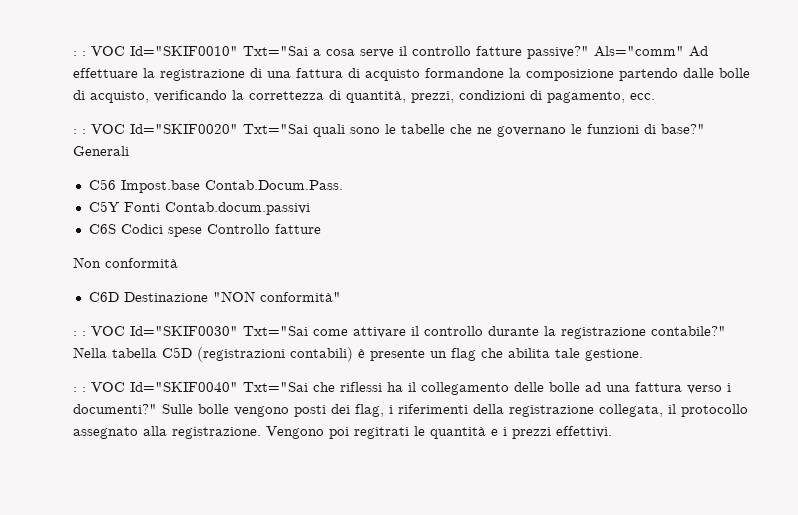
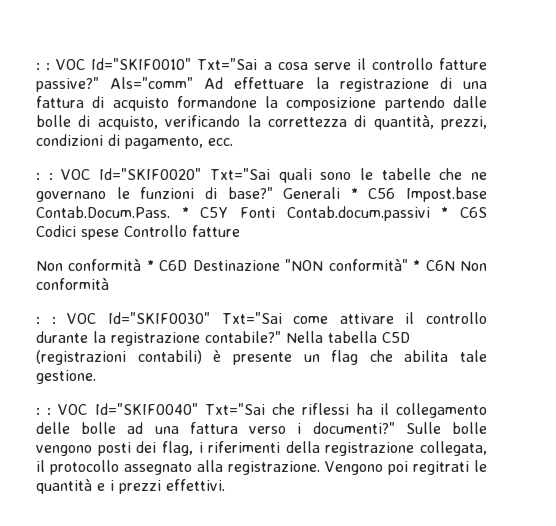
(129, 151) // -> [350,188,358,199] *
(343, 185) // -> [181,207,189,218] *
(310, 208) // -> [441,207,449,218] *
(178, 263) // -> [146,260,154,271] *
(341, 297) none -> [413,260,488,271] [36,278,109,290] * C6N Non conformità

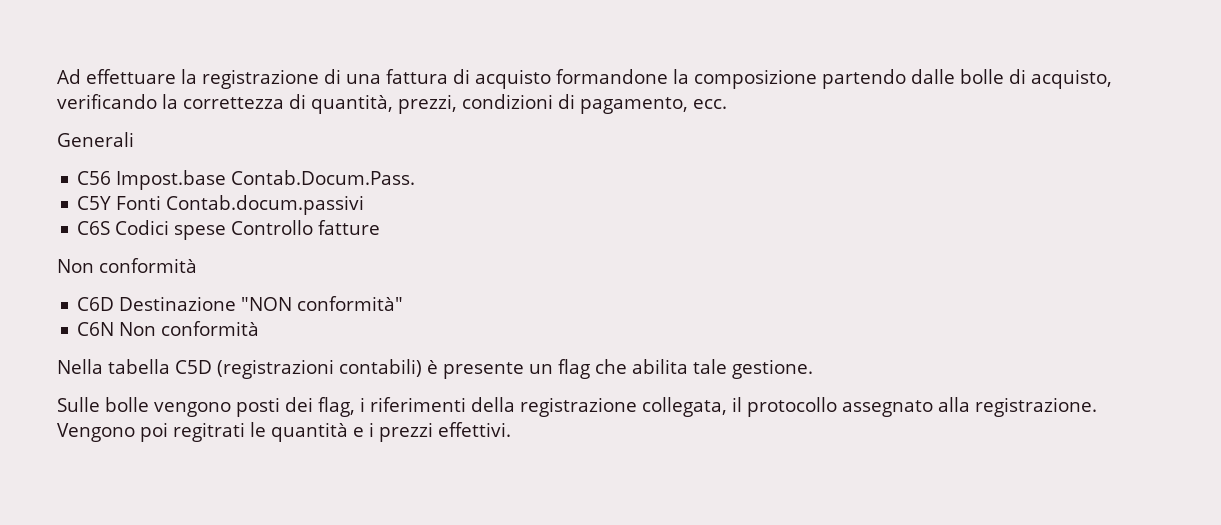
[36,58,488,70] [36,77,194,92] : : VOC Id="SKIF0010" Txt="Sai a cosa serve il controllo fatture passive?" Als="comm" -> (57, 76) none
[36,168,487,183] [36,187,273,202] : : VOC Id="SKIF0020" Txt="Sai quali sono le tabelle che ne governano le funzioni di base?" -> (727, 104) none
[350,188,358,199] * -> (134, 139) //
[181,207,189,218] * -> (416, 177) //
[441,207,449,218] * -> (365, 205) //
[146,260,154,271] * -> (197, 265) //
[413,260,421,271] * -> (404, 303) //
[36,312,487,324] [36,331,281,346] : : VOC Id="SKIF0030" Txt="Sai come attivare il controllo durante la registrazione contabile?" -> (260, 328) none
[36,403,487,418] [36,422,395,434] : : VOC Id="SKIF0040" Txt="Sai che riflessi ha il collegamento delle bolle ad una fattura verso i documenti?" -> (813, 369) none

